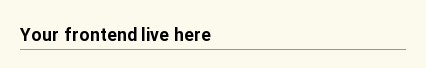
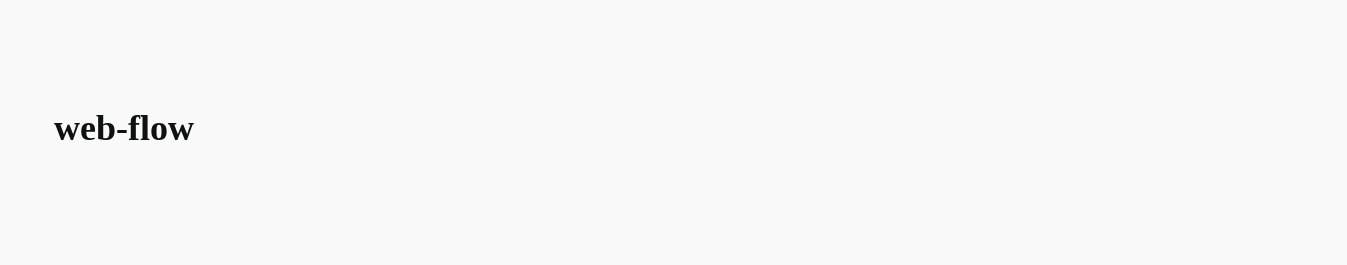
[19,27,212,41] Your frontend live here -> [54,115,194,140] web-flow

